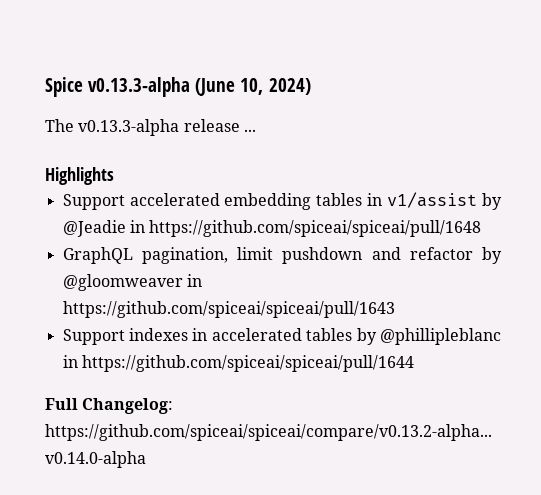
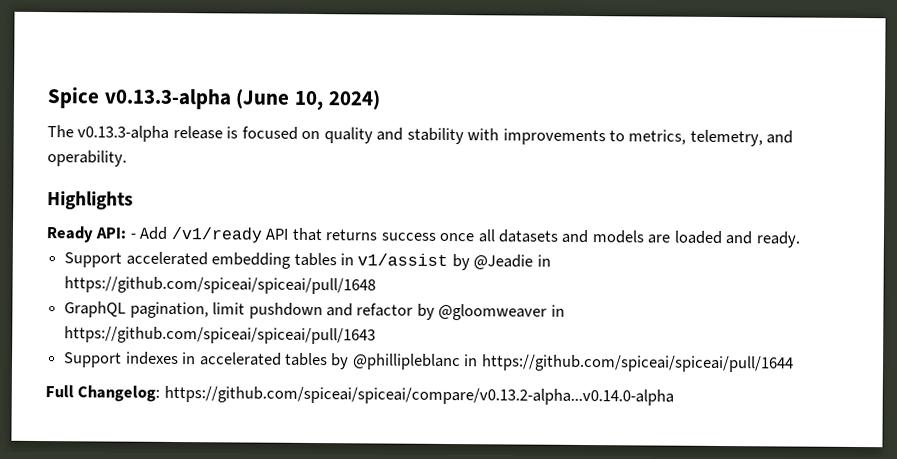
[243,129,256,132] [45,167,114,185] ... // Highlights -> [226,126,794,147] [47,150,127,167] [47,191,133,210] [46,226,800,248] is focused on quality and stability with improvements to metrics, telemetry, and operability. // Highlights // Ready API: - Add /v1/ready API that returns success once all datasets and models are loaded and ready.

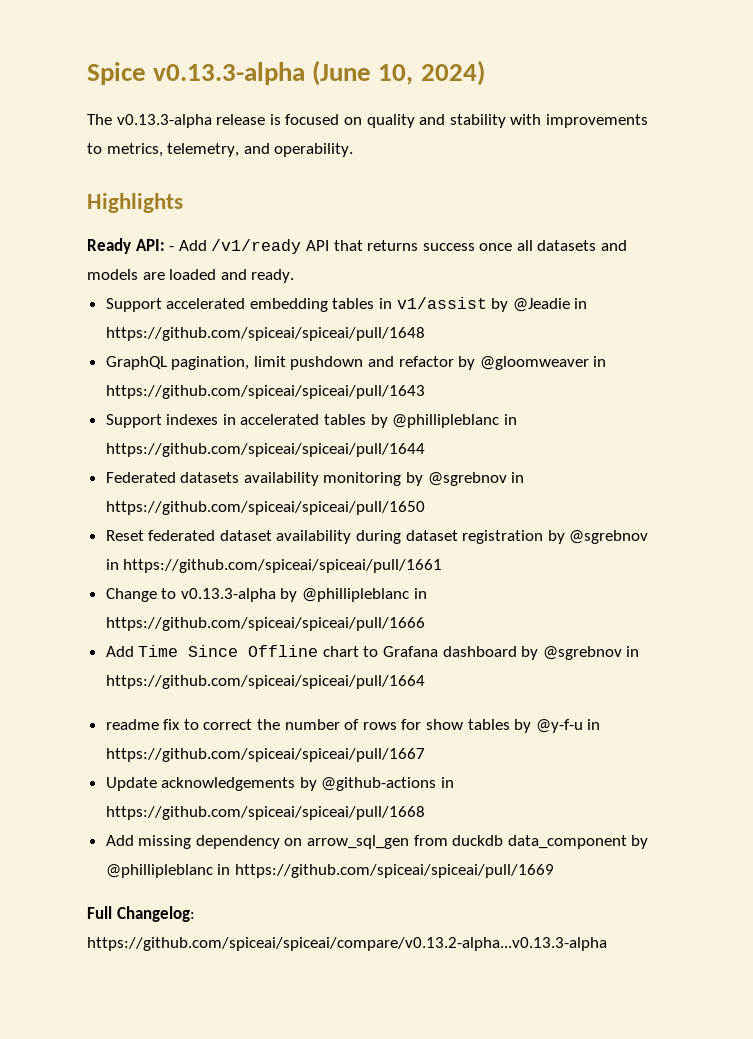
(794, 363) none -> [105,472,525,486] [105,501,425,515] [105,530,649,544] [105,559,443,573] [105,588,427,602] [105,617,425,631] [105,645,640,660] [105,675,425,689] [105,719,601,733] [105,748,425,762] [105,777,455,791] [105,806,425,820] [105,835,649,849] [105,864,554,878] // Federated datasets availability monitoring by @sgrebnov in https://github.com/spiceai/spiceai/pull/1650 // Reset federated dataset availability during dataset registration by @sgrebnov in https://github.com/spiceai/spiceai/pull/1661 // Change to v0.13.3-alpha by @phillipleblanc in https://github.com/spiceai/spiceai/pull/1666 // Add Time Since Offline chart to Grafana dashboard by @sgrebnov in https://github.com/spiceai/spiceai/pull/1664 // readme fix to correct the number of rows for show tables by @y-f-u in https://github.com/spiceai/spiceai/pull/1667 // Update acknowledgements by @github-actions in https://github.com/spiceai/spiceai/pull/1668 // Add missing dependency on arrow_sql_gen from duckdb data_component by @phillipleblanc in https://github.com/spiceai/spiceai/pull/1669
[163,385,674,406] https://github.com/spiceai/spiceai/compare/v0.13.2-alpha...v0.14.0-alpha -> [87,937,607,951] https://github.com/spiceai/spiceai/compare/v0.13.2-alpha...v0.13.3-alpha

